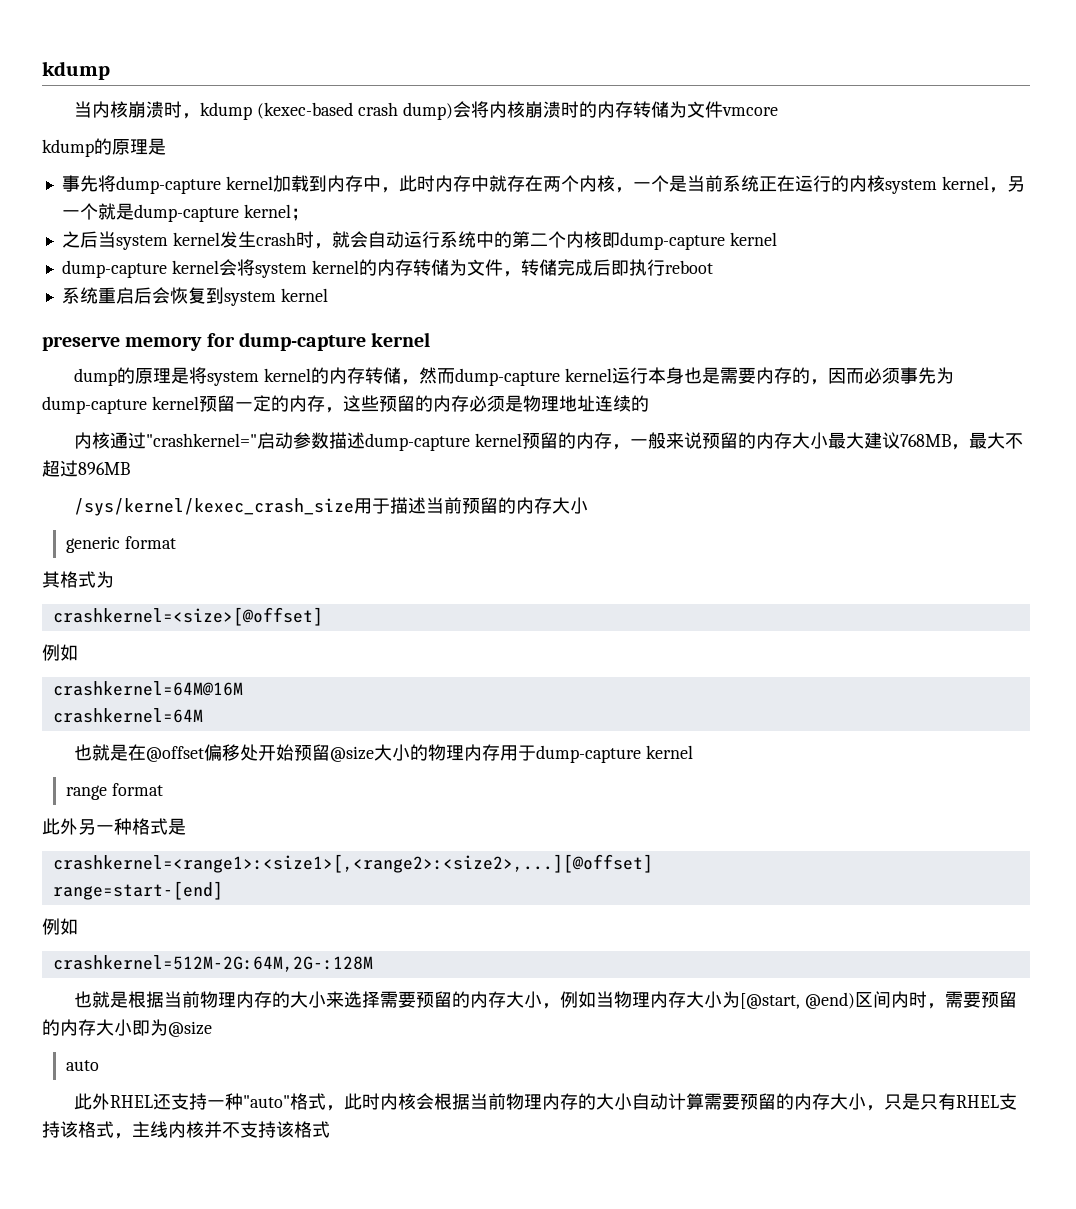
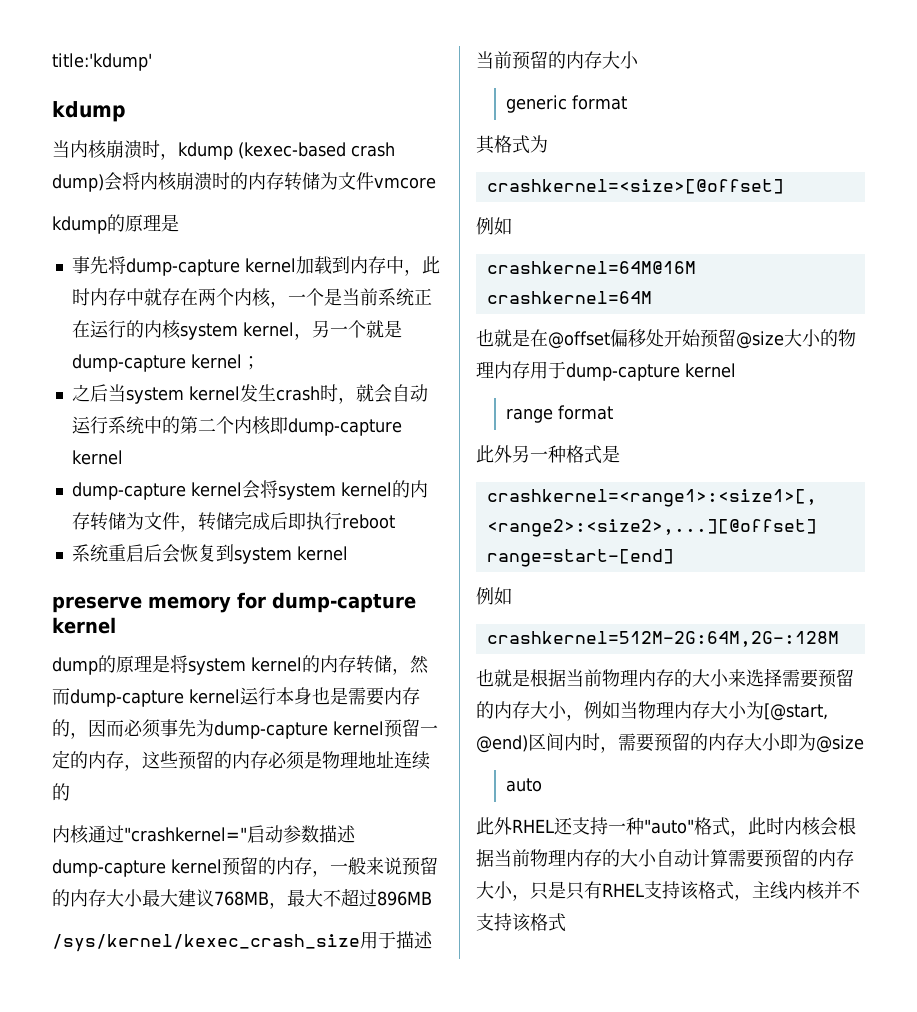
(42, 70) none -> [52,53,152,71] title:'kdump' //

